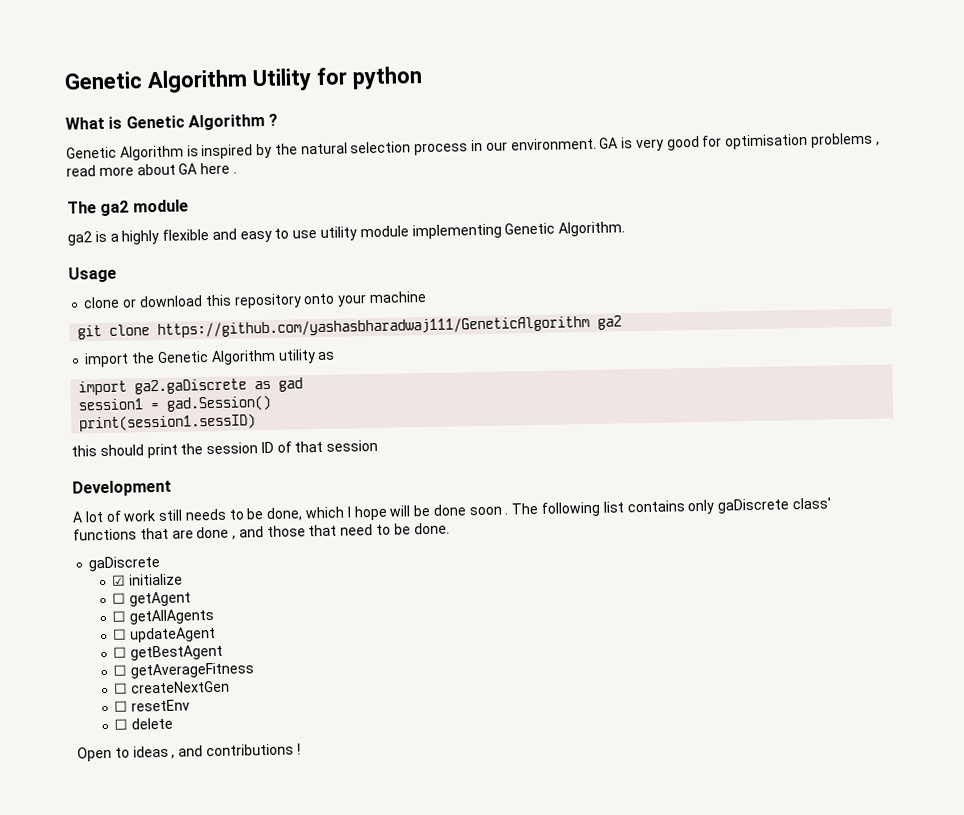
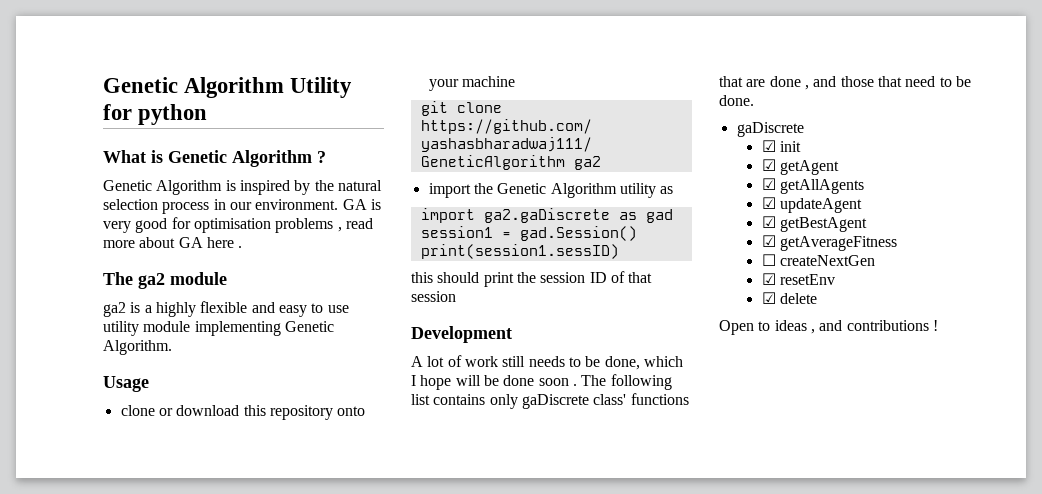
[128,573,183,586] [112,592,127,604] initialize // ☐ -> [780,141,802,152] [761,159,776,171] init // ☑
[112,610,127,622] ☐ -> [761,178,776,190] ☑
[113,628,128,640] ☐ -> [761,197,776,209] ☑
[113,646,128,658] ☐ -> [761,216,776,228] ☑
[113,664,128,676] ☐ -> [761,235,776,247] ☑
[114,700,129,712] ☐ -> [761,273,776,285] ☑
[114,718,129,730] ☐ -> [761,292,776,304] ☑

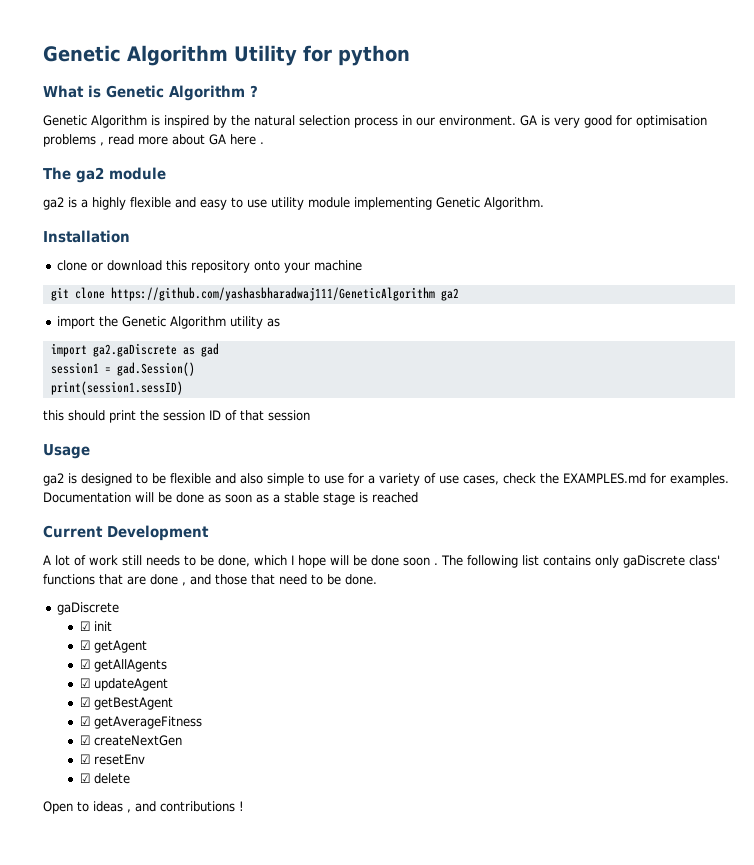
[103,376,149,392] Usage -> [43,230,130,243] Installation
(456, 296) none -> [43,444,90,459] [43,473,729,486] [43,492,418,505] [43,525,103,538] Usage // ga2 is designed to be flexible and also simple to use for a variety of use cases, check the EXAMPLES.md for examples. Documentation will be done as soon as a stable stage is reached // Current
[761,254,776,266] ☐ -> [79,735,90,745] ☑

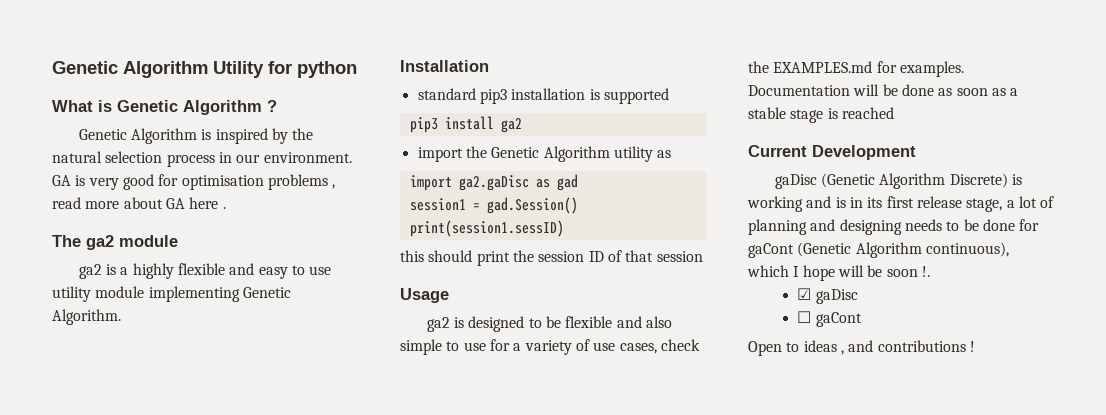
[56,260,362,273] [50,287,435,301] clone or download this repository onto your machine // git clone https://github.com/yashasbharadwaj111/GeneticAlgorithm -> [417,88,669,104] [409,116,494,133] standard pip3 installation is supported // pip3 install
[92,343,177,357] ga2.gaDiscrete -> [458,175,529,191] ga2.gaDisc
[43,555,250,567] A lot of work still needs to be done, -> [774,173,1023,189] [747,196,1055,212] [748,219,1040,235] [748,242,1009,258] gaDisc (Genetic Algorithm Discrete) is working and is in its first release stage, a lot of planning and designing needs to be done for gaCont (Genetic Algorithm continuous),
[371,555,720,568] [43,574,377,586] [56,602,119,615] [79,621,112,631] [79,640,147,653] [79,659,167,672] [79,678,168,691] [79,697,173,710] [79,716,202,729] [79,735,182,746] [79,754,145,765] [79,773,130,784] done soon . The following list contains only gaDiscrete class' functions that are done , and those that need to be done. // gaDiscrete // ☑ init // ☑ getAgent // ☑ getAllAgents // ☑ updateAgent // ☑ getBestAgent // ☑ getAverageFitness // ☑ createNextGen // ☑ resetEnv // ☑ delete -> [886,266,930,277] [797,288,858,304] [797,311,862,327] soon !. // ☑ gaDisc // ☐ gaCont

